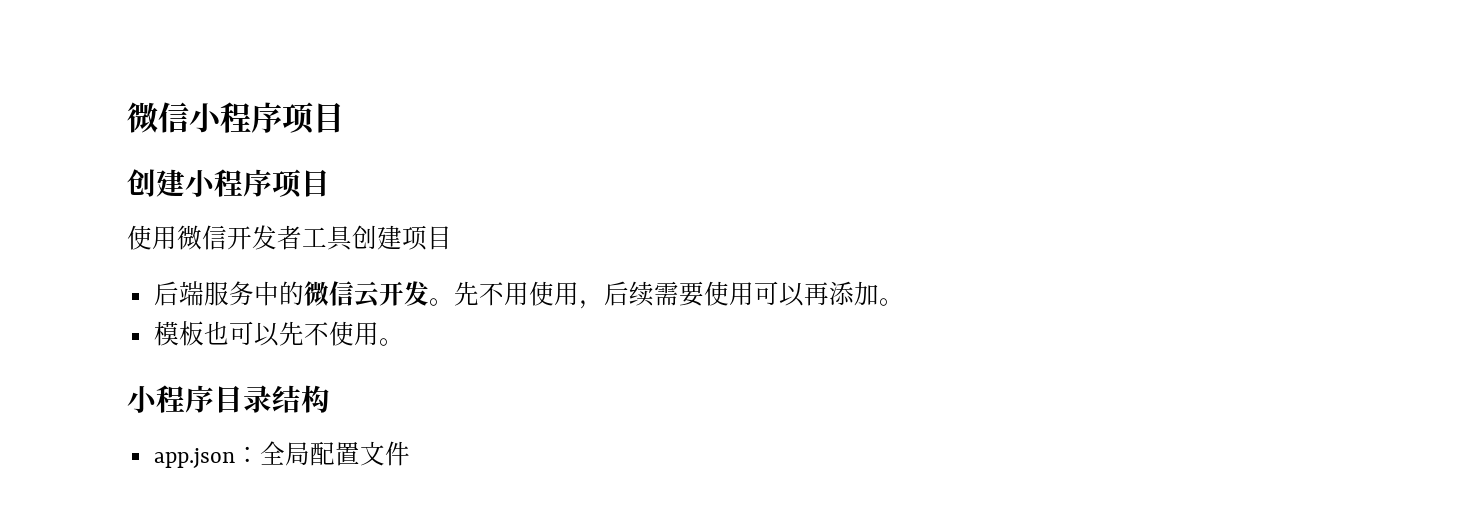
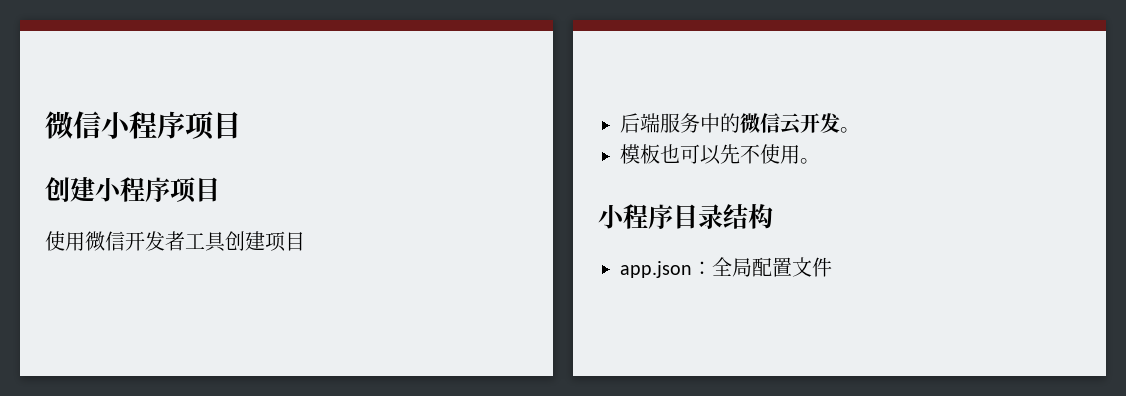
[453,281,904,309] 先不用使用，后续需要使用可以再添加。 -> (860, 130) none

